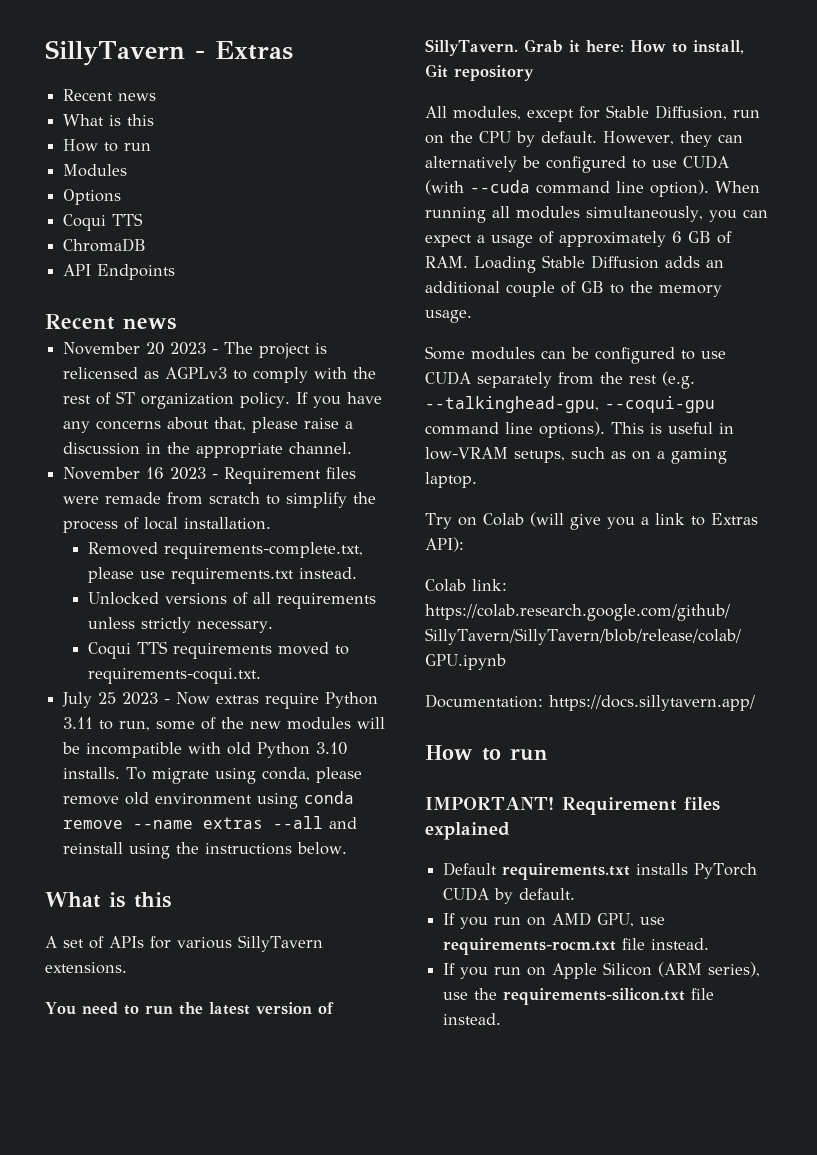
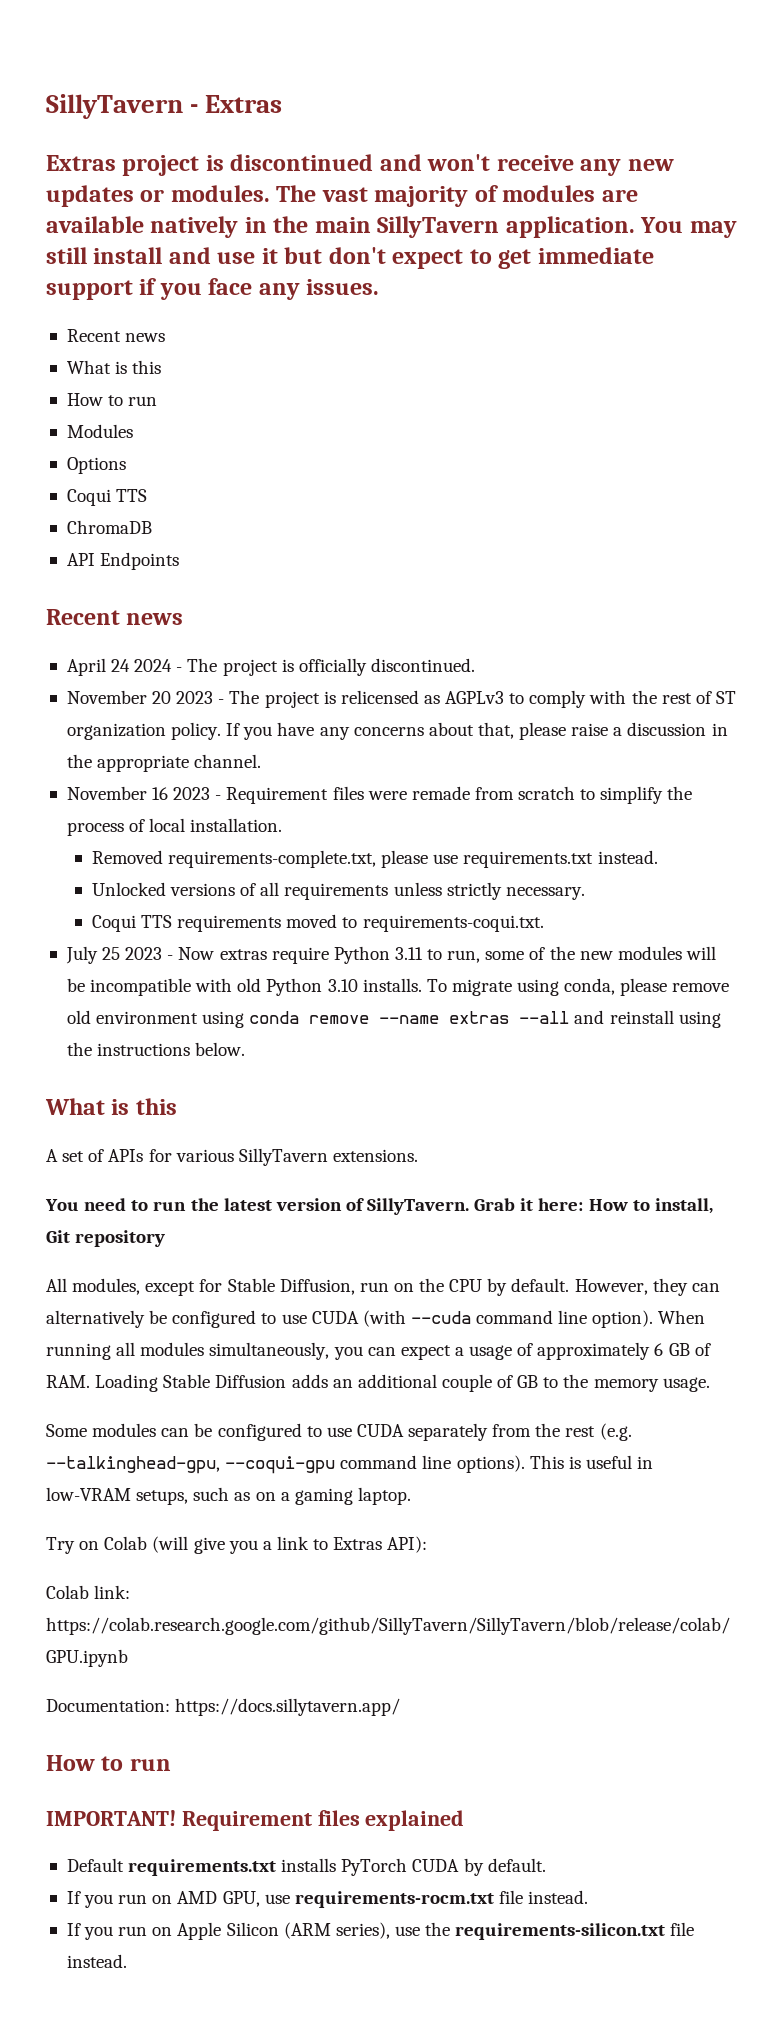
(293, 50) none -> [46,154,674,176] [46,185,638,207] [46,216,737,238] [46,247,654,269] [46,278,380,300] // Extras project is discontinued and won't receive any new updates or modules. The vast majority of modules are available natively in the main SillyTavern application. You may still install and use it but don't expect to get immediate support if you face any issues.
(176, 324) none -> [66,658,475,676] // April 24 2024 - The project is officially discontinued.

